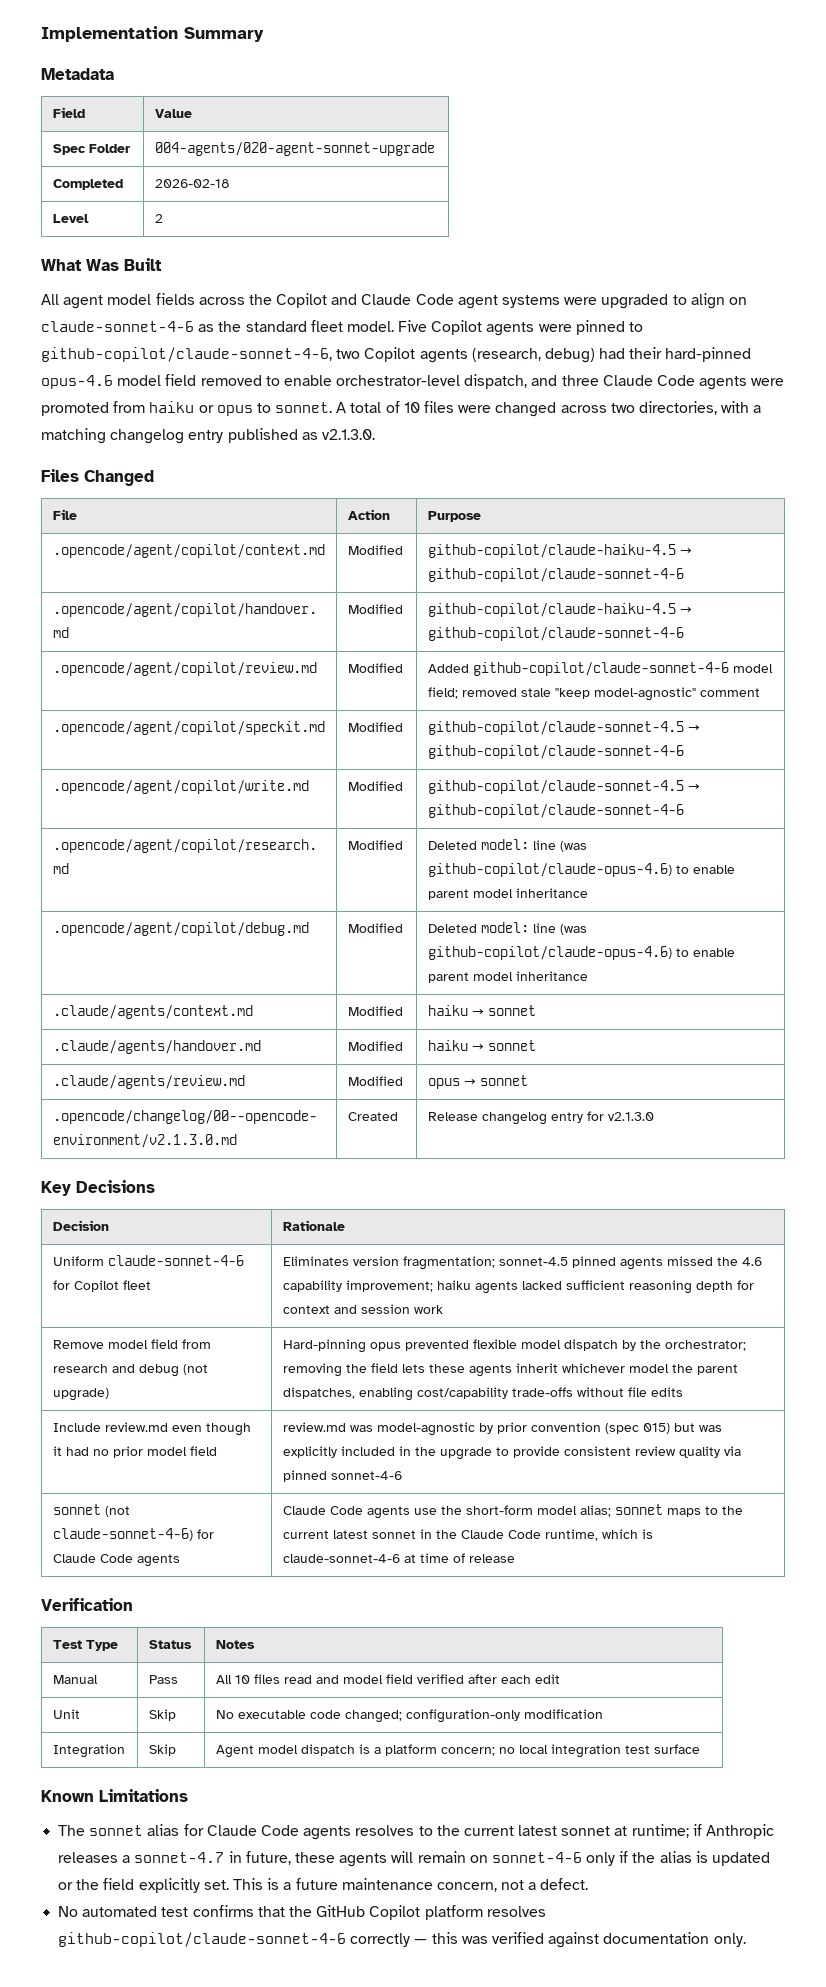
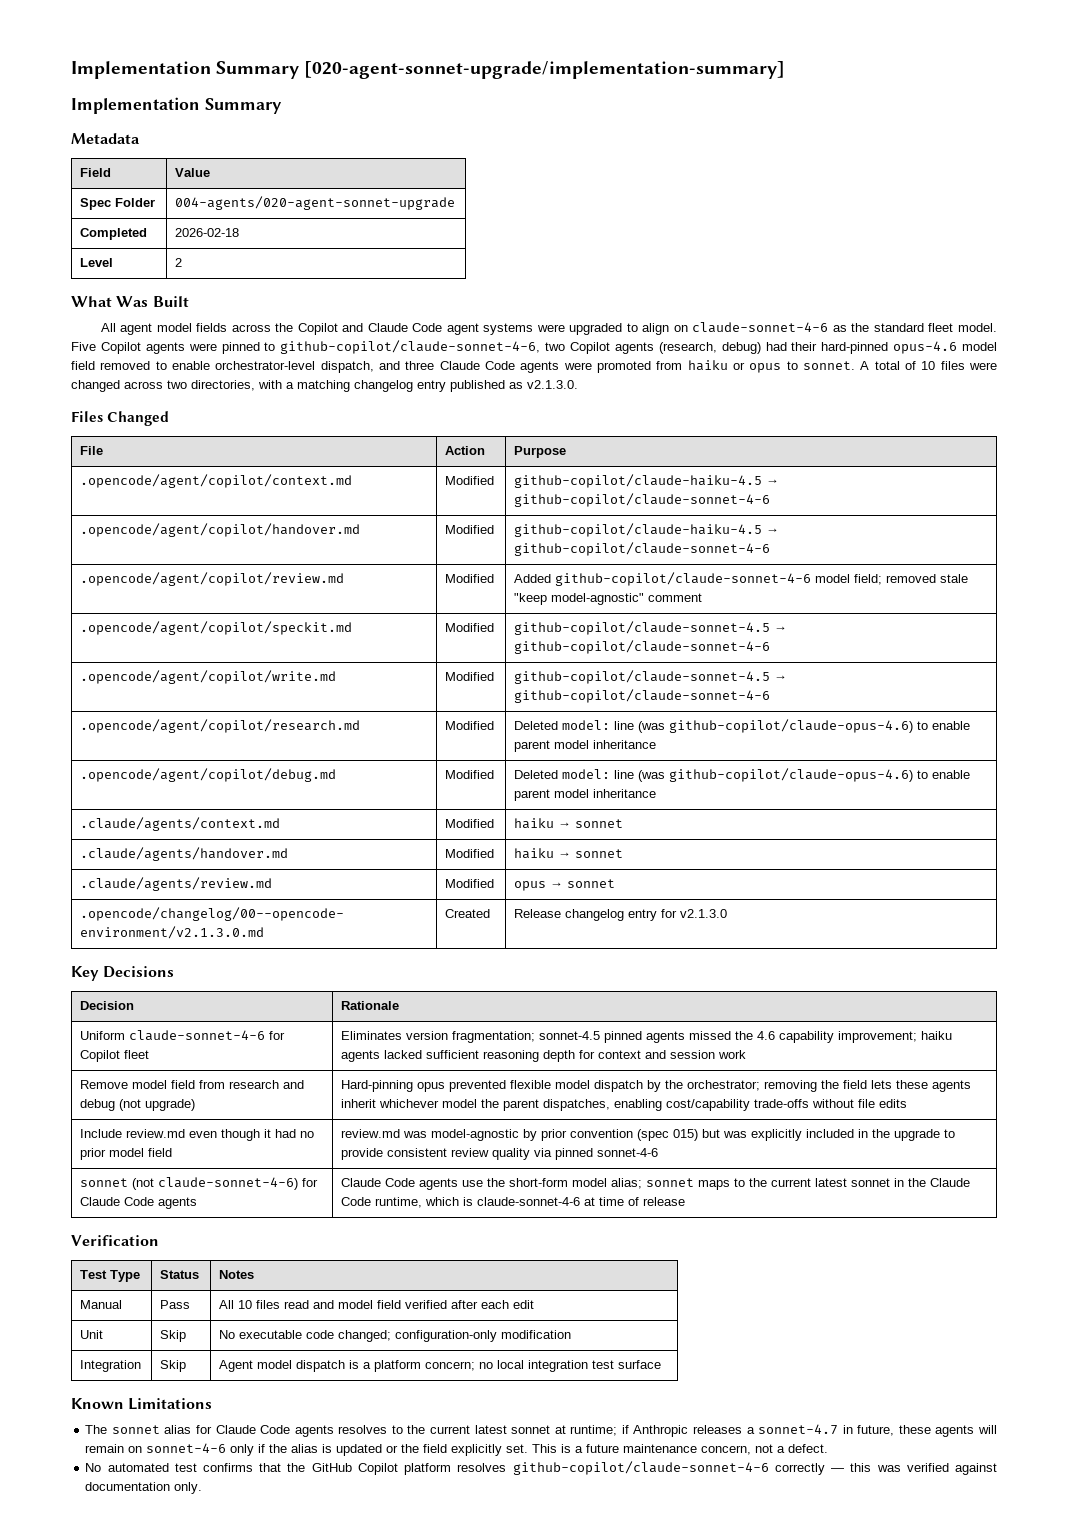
[41,26,264,42] Implementation Summary -> [71,61,786,79] [71,97,282,114] Implementation Summary [020-agent-sonnet-upgrade/implementation-summary] // Implementation Summary

